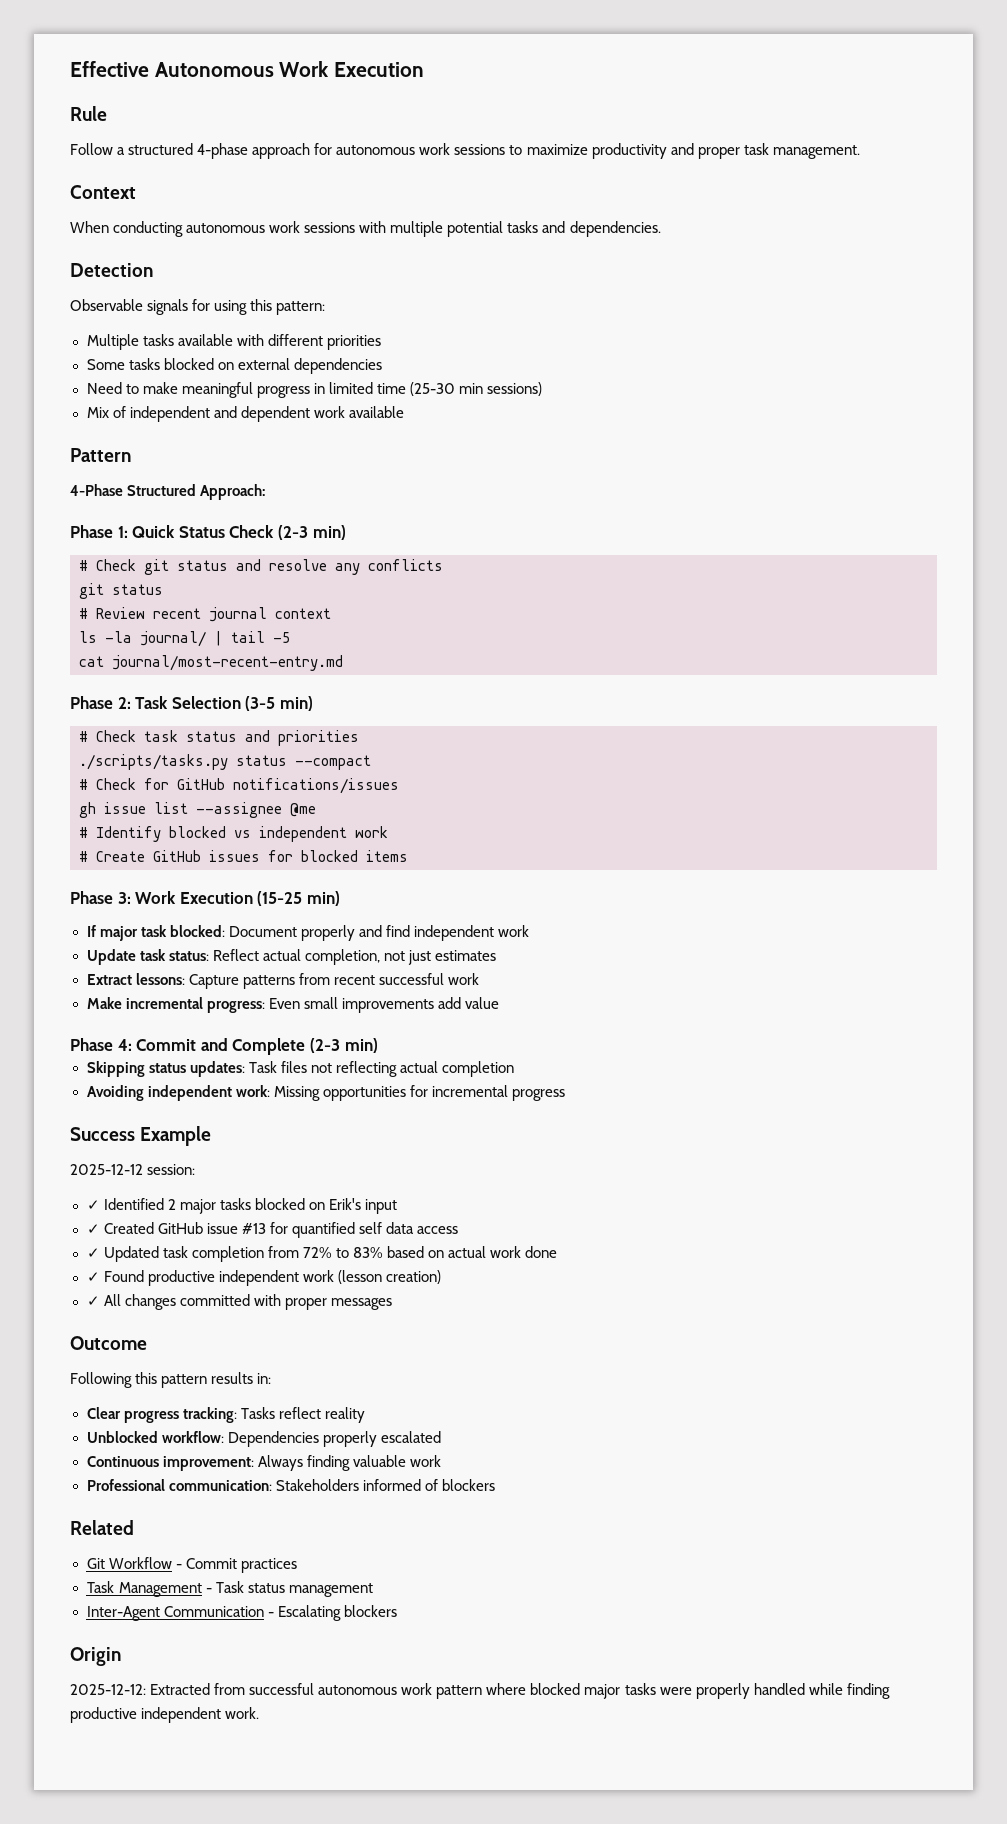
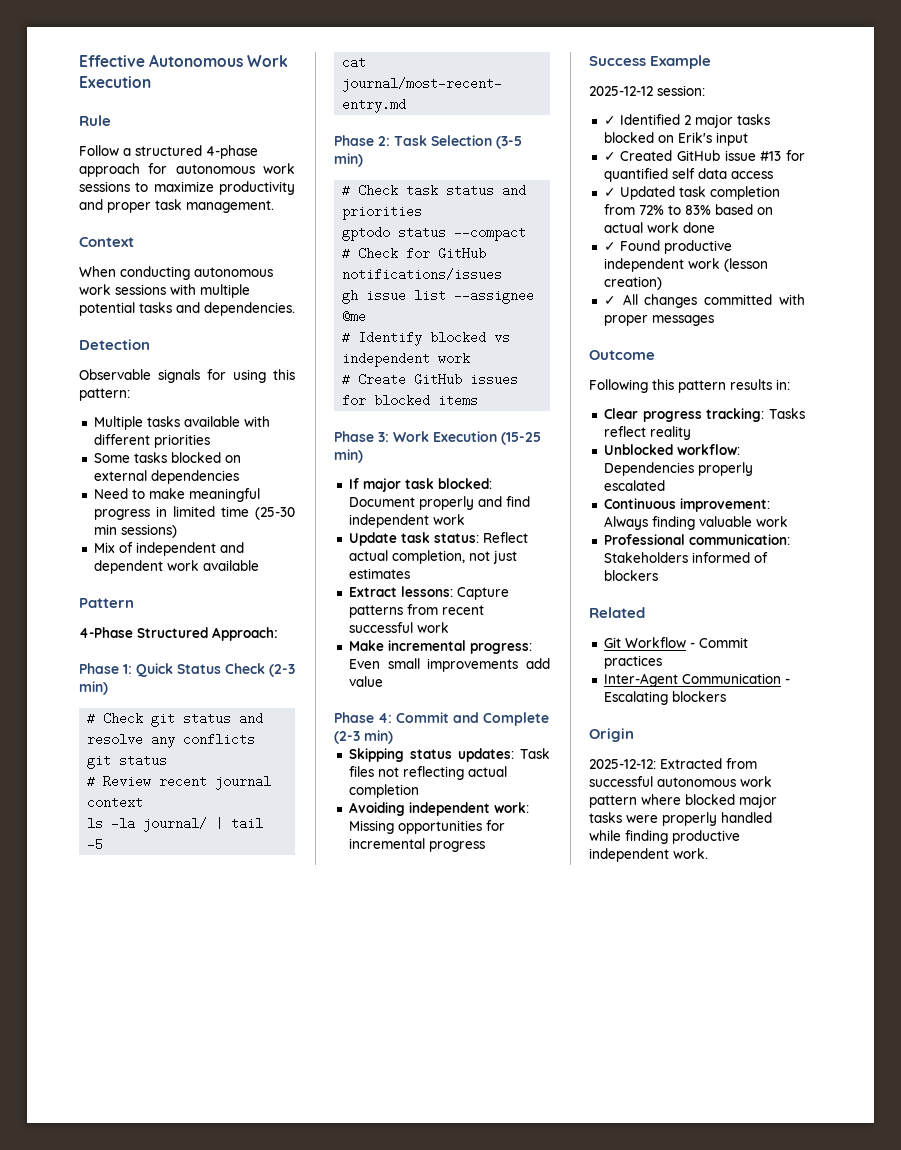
[79,754,228,770] ./scripts/tasks.py -> [342,226,391,241] gptodo
[86,1581,373,1597] // Task Management - Task status management -> (662, 662) none

